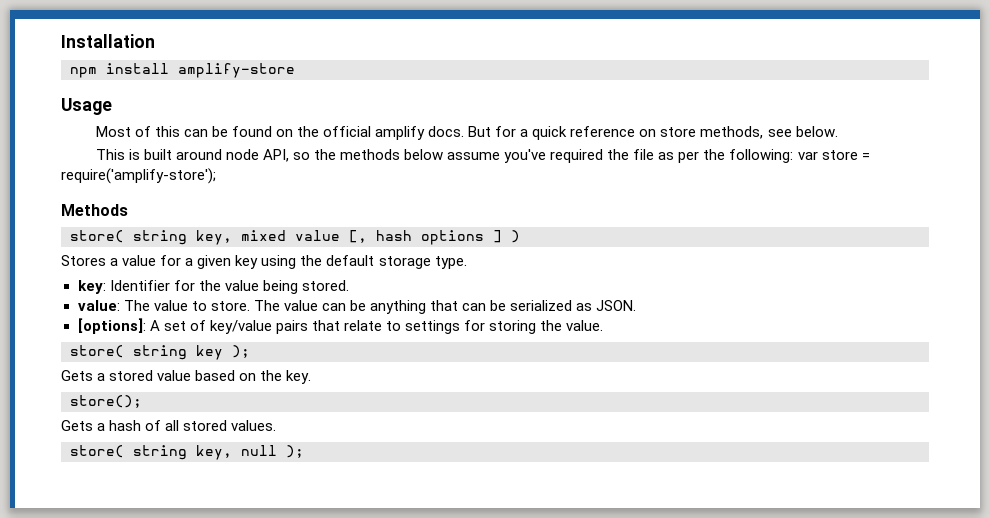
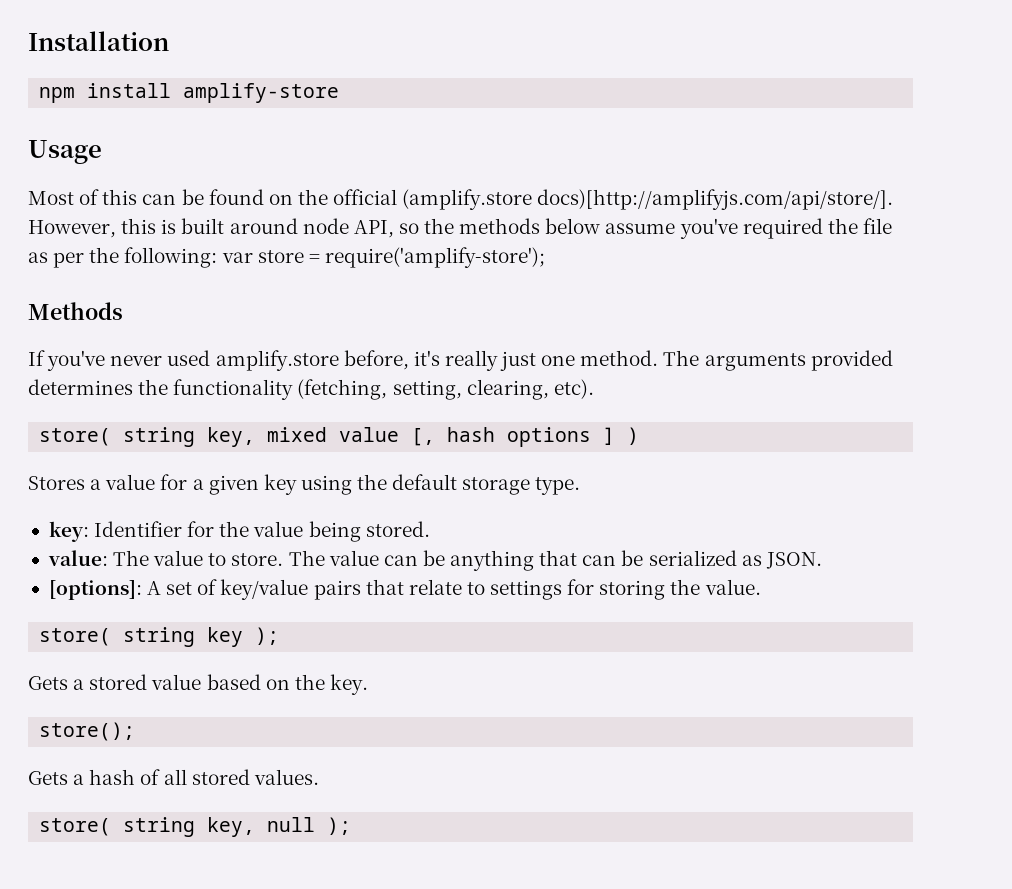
[375,126,838,140] [95,149,125,160] amplify docs. But for a quick reference on store methods, see below. // This -> [402,189,894,210] [28,218,157,238] (amplify.store docs)[http://amplifyjs.com/api/store/]. However, this
(128, 210) none -> [28,350,893,371] [28,379,594,400] // If you've never used amplify.store before, it's really just one method. The arguments provided determines the functionality (fetching, setting, clearing, etc).

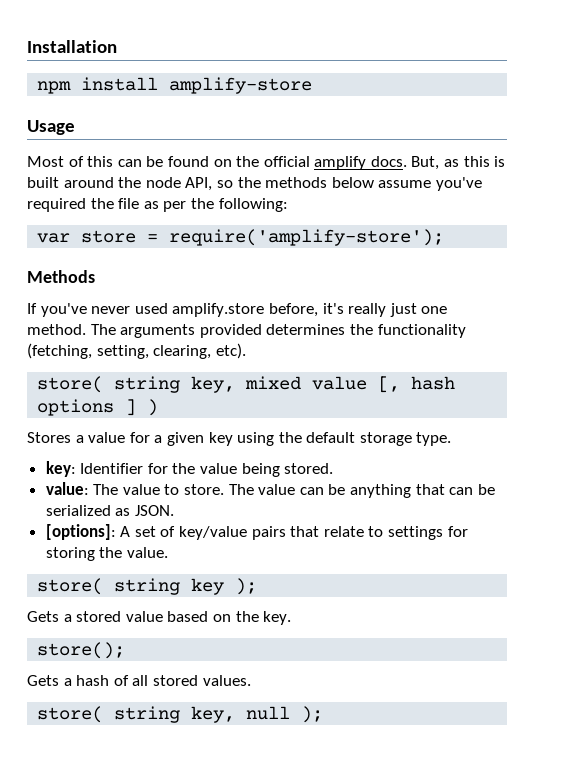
[402,189,894,210] [28,220,116,238] (amplify.store docs)[http://amplifyjs.com/api/store/]. However, -> [314,156,460,170] amplify docs. But, as
(298, 226) none -> [118,177,142,188] the
(218, 257) none -> (288, 205) //

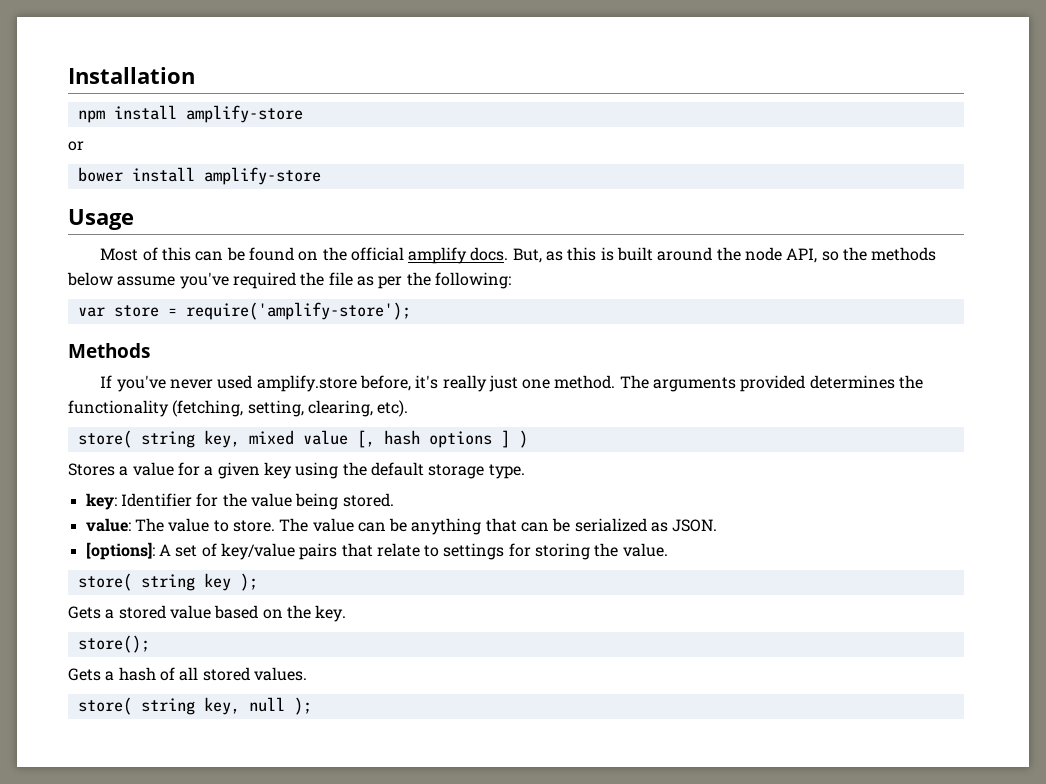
(313, 85) none -> [68,141,84,151] [77,167,321,185] // or // bower install amplify-store

